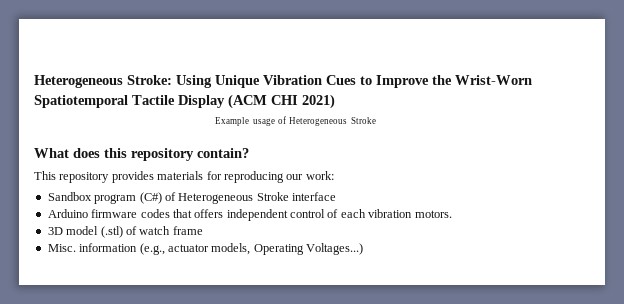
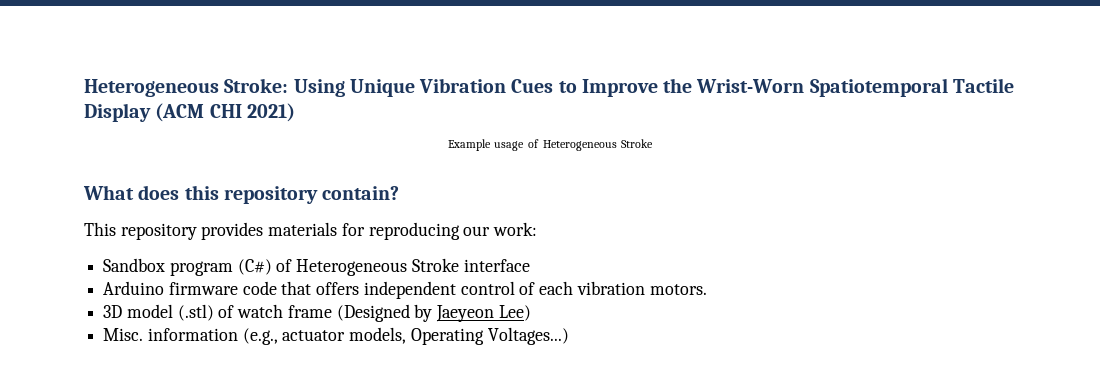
[140,209,170,218] codes -> [242,281,277,295] code
(203, 230) none -> [336,304,531,322] (Designed by Jaeyeon Lee)

